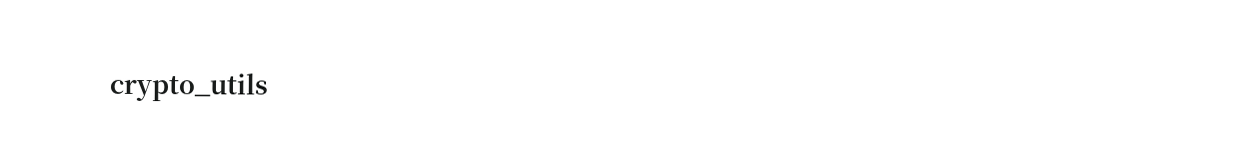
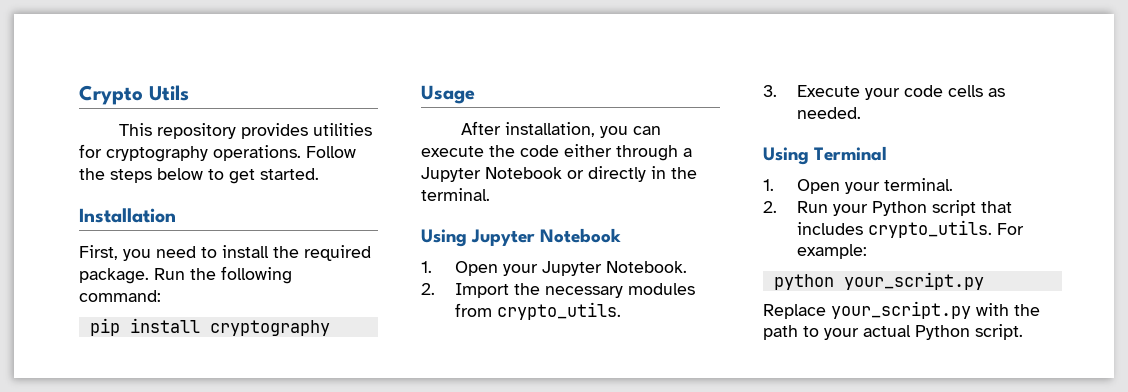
[109,72,269,102] crypto_utils -> [79,85,189,105] [118,123,372,139] [79,144,356,162] [79,168,319,184] [79,208,176,223] [79,245,371,261] [79,266,292,284] [79,290,161,302] [89,318,330,336] [421,85,475,104] [460,121,661,138] [421,144,692,161] [421,166,697,182] [421,188,490,201] [421,228,622,247] [421,261,687,276] [421,283,695,298] [454,302,621,320] [763,85,1005,100] [796,107,861,119] [763,146,888,165] [763,178,953,194] [763,200,1012,216] [796,220,1024,238] [796,244,867,259] [773,272,984,290] [763,301,1040,319] [763,324,1023,340] Crypto Utils // This repository provides utilities for cryptography operations. Follow the steps below to get started. // Installation // First, you need to install the required package. Run the following command: // pip install cryptography // Usage // After installation, you can execute the code either through a Jupyter Notebook or directly in the terminal. // Using Jupyter Notebook // 1. Open your Jupyter Notebook. // 2. Import the necessary modules from crypto_utils. // 3. Execute your code cells as needed. // Using Terminal // 1. Open your terminal. // 2. Run your Python script that includes crypto_utils. For example: // python your_script.py // Replace your_script.py with the path to your actual Python script.

